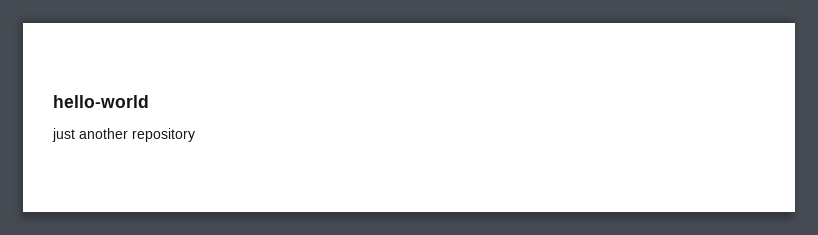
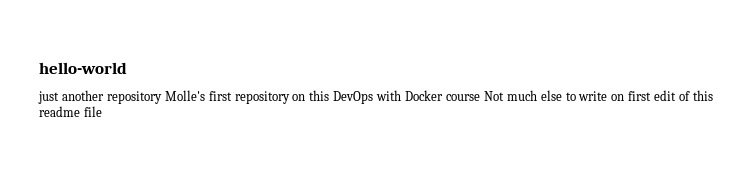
(195, 135) none -> [164,90,714,104] [39,106,102,117] Molle's first repository on this DevOps with Docker course Not much else to write on first edit of this readme file

